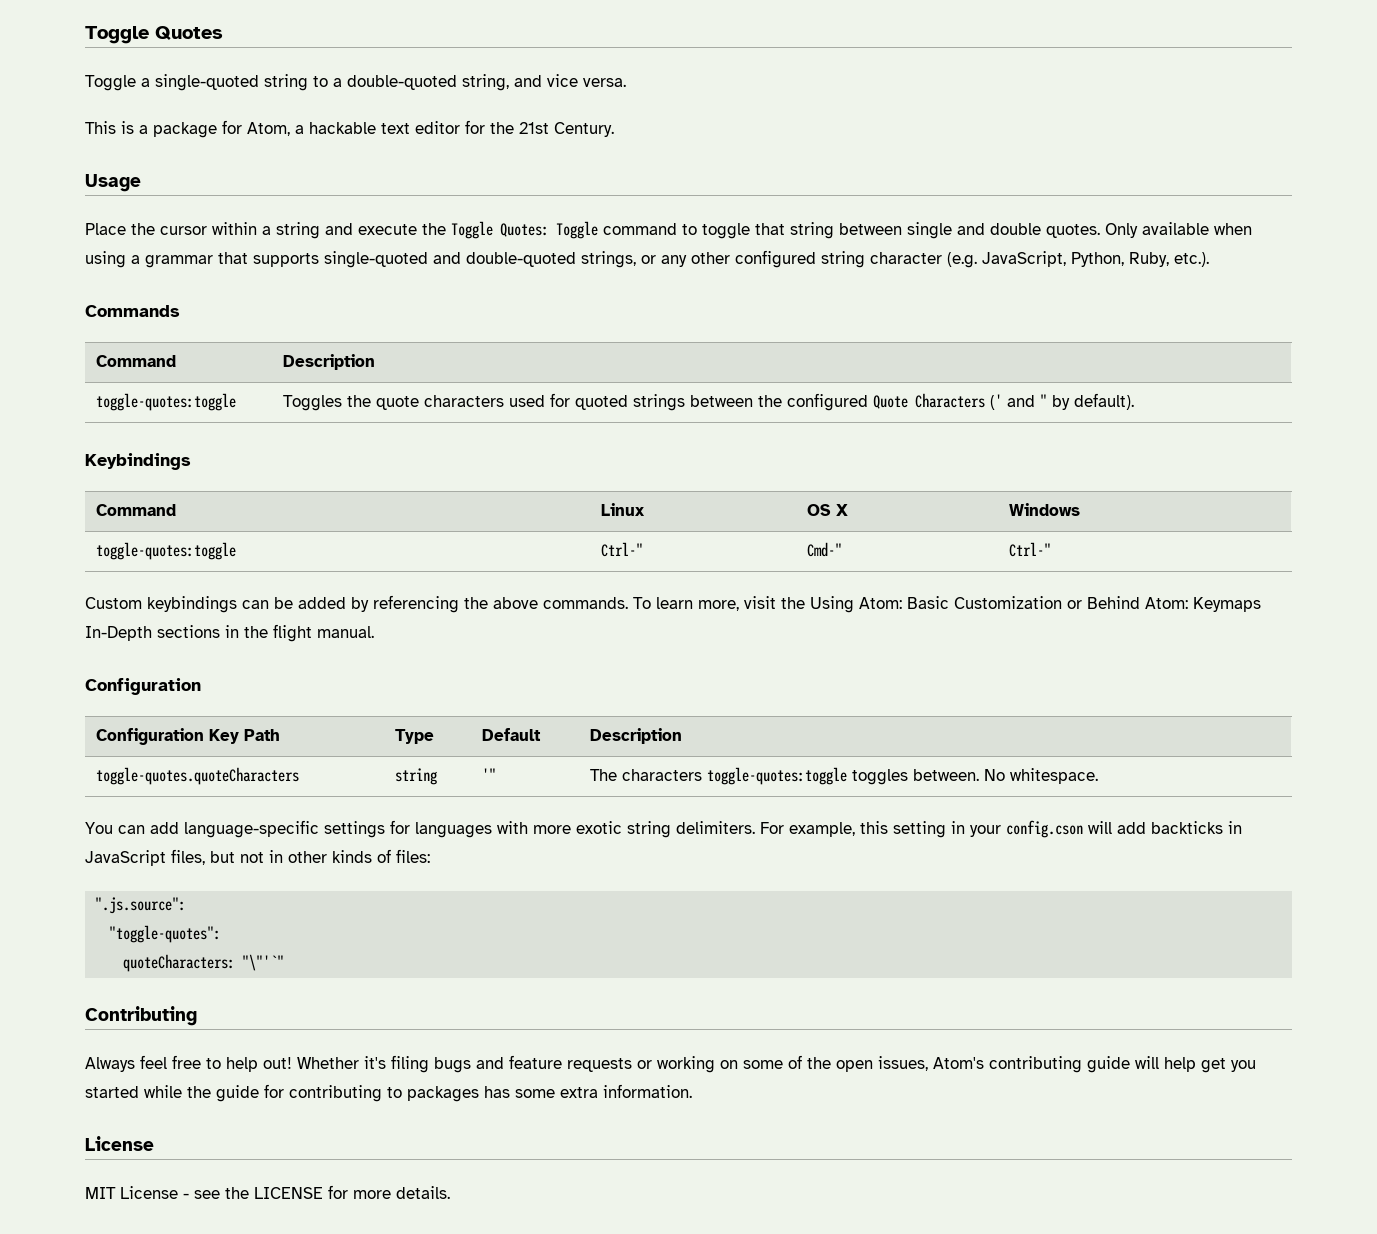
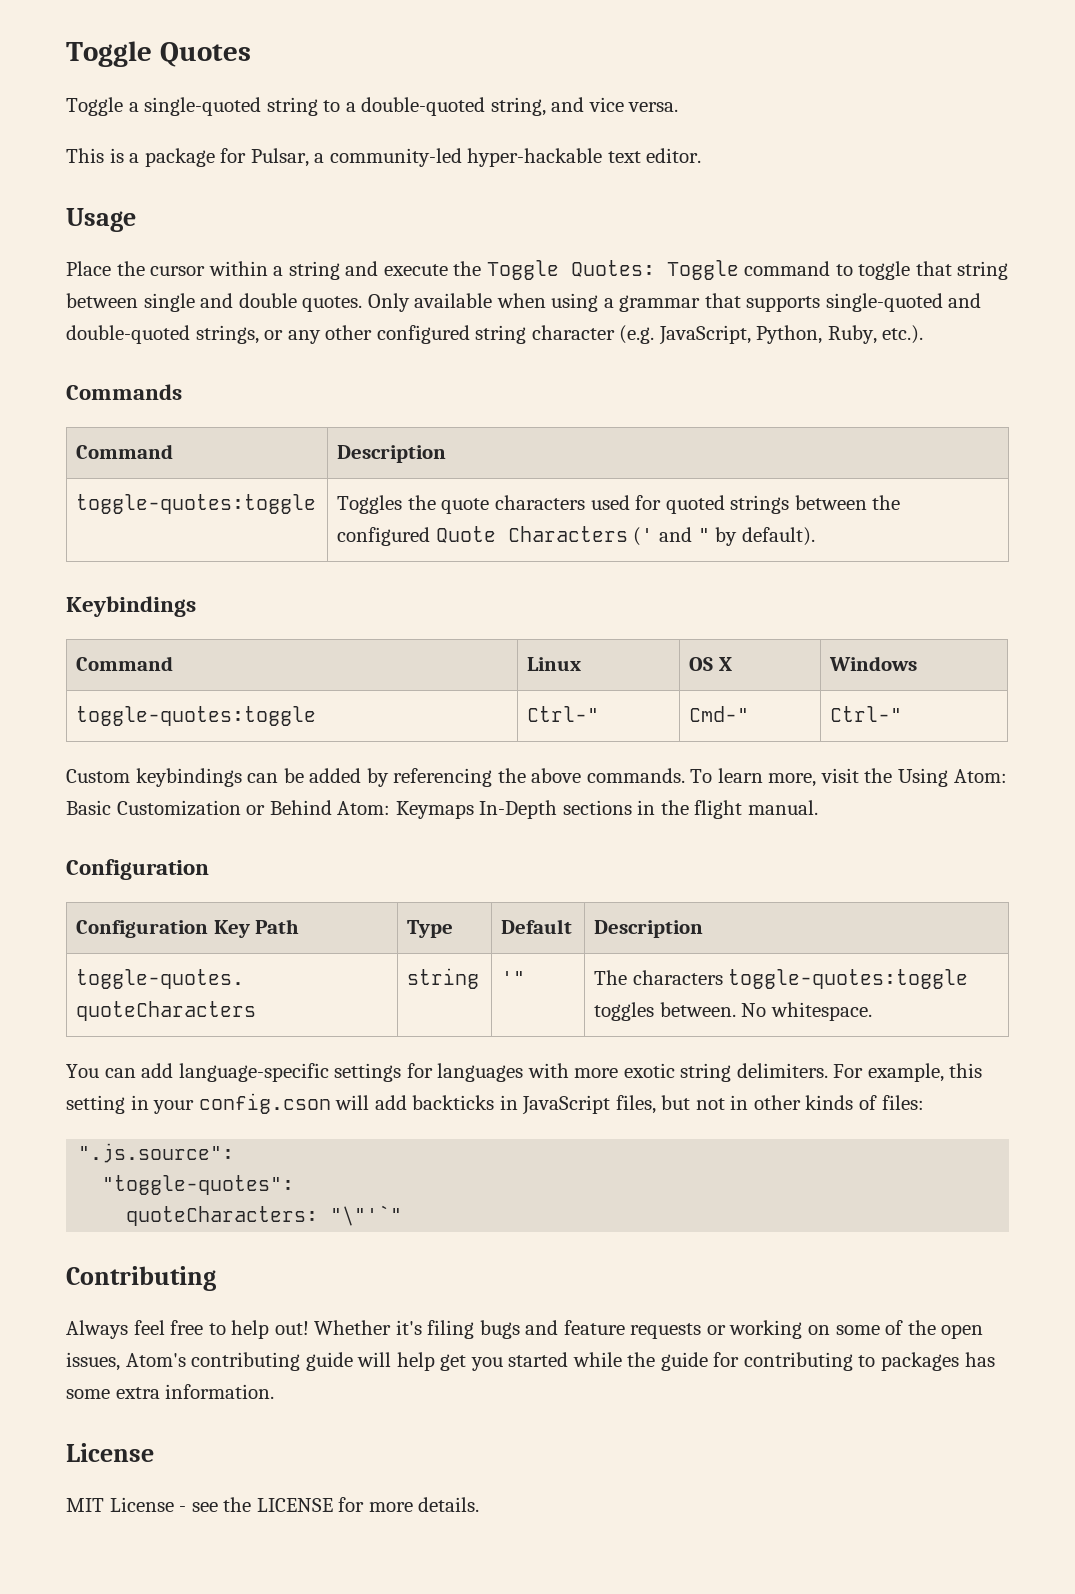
[247,120,614,137] Atom, a hackable text editor for the 21st Century. -> [250,148,702,167] Pulsar, a community-led hyper-hackable text editor.

